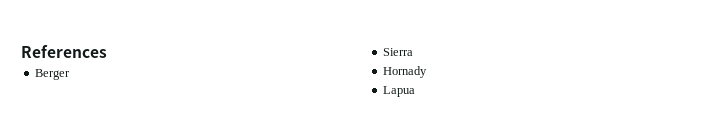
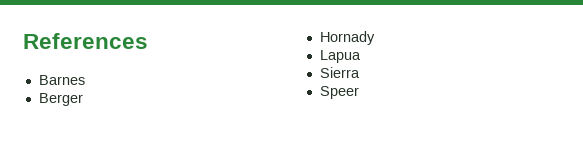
(107, 51) none -> [38,75,85,85] // Barnes
[382,48,413,56] // Sierra -> (83, 99) none
(415, 91) none -> [319,67,360,78] [319,86,359,99] // Sierra // Speer

